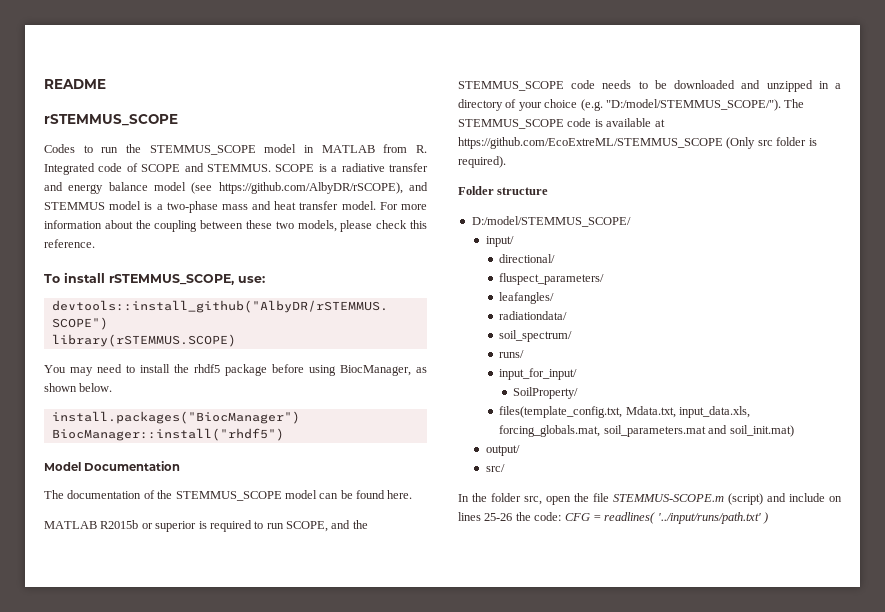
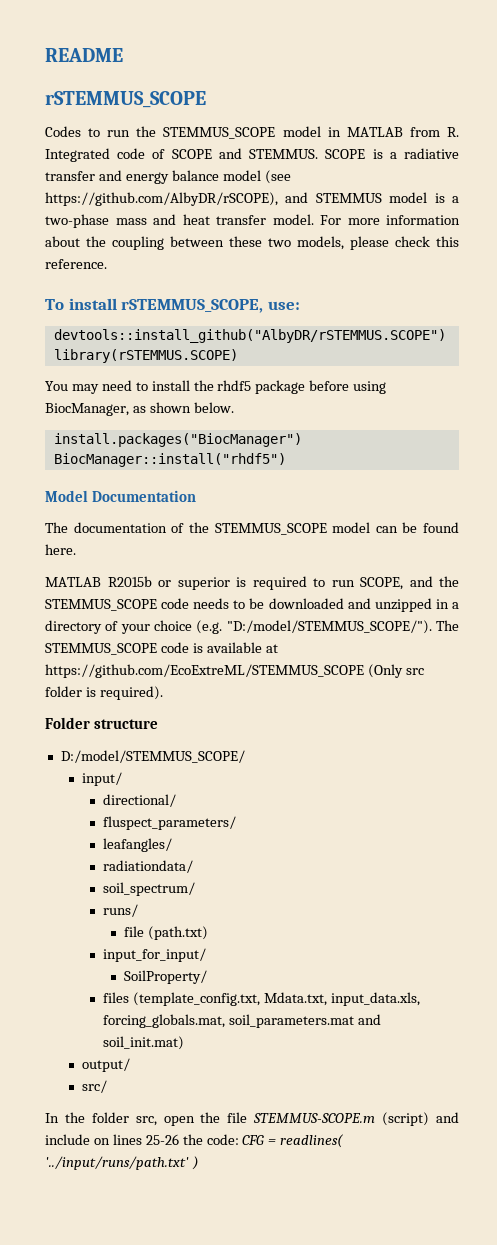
(525, 354) none -> [124,926,209,940] // file (path.txt)
[499,406,623,418] files(template_config.txt, -> [103,992,261,1006] files (template_config.txt,

